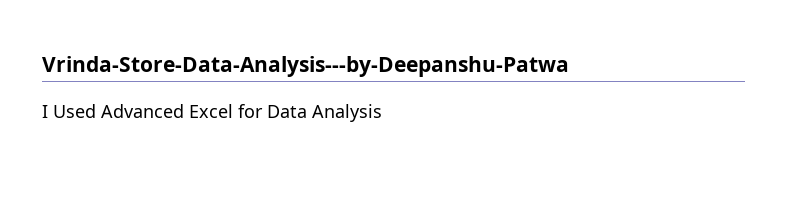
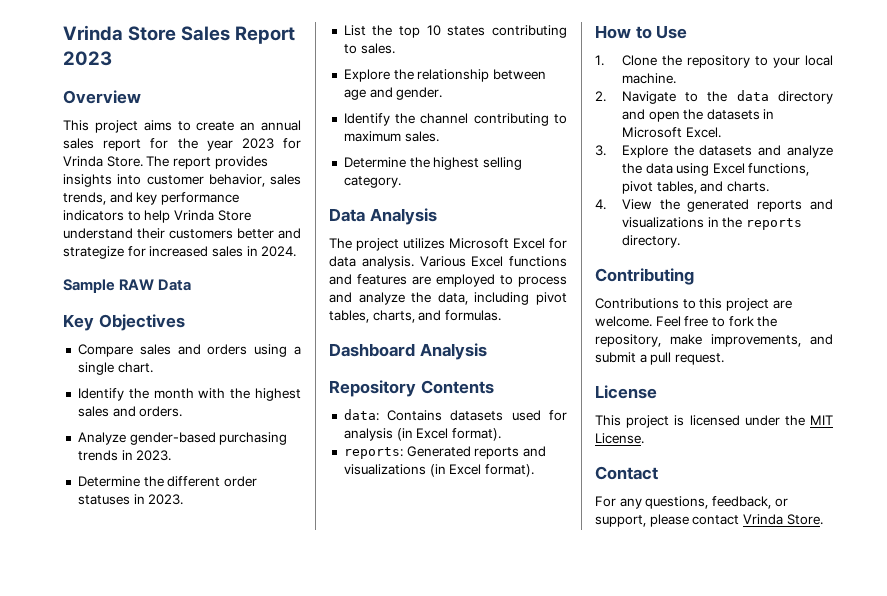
[42,56,569,77] [42,104,382,122] Vrinda-Store-Data-Analysis---by-Deepanshu-Patwa // I Used Advanced Excel for Data Analysis -> [63,25,296,44] [63,51,112,66] [63,90,141,104] [63,120,301,133] [63,138,301,151] [63,156,268,169] [63,174,301,187] [63,192,239,205] [63,210,251,223] [63,228,301,239] [63,246,297,259] [63,279,192,293] [63,314,185,331] [77,344,301,357] [77,362,153,375] [77,388,301,401] [77,406,183,417] [77,432,288,445] [77,450,172,461] [77,476,257,487] [77,494,184,505] [343,25,567,38] [343,43,395,54] [343,69,546,82] [343,87,443,100] [343,113,567,126] [343,131,439,142] [343,157,522,170] [343,176,401,188] [329,208,437,225] [329,238,567,251] [329,256,567,269] [329,274,567,287] [329,292,567,305] [329,310,501,323] [329,343,487,360] [329,380,494,397] [343,409,567,421] [343,428,501,441] [343,446,546,459] [343,464,534,477] [595,25,688,39] [595,55,833,68] [621,73,676,84] [595,90,833,104] [621,109,775,122] [621,127,721,138] [595,145,833,158] [621,163,810,176] [621,181,769,194] [595,199,833,212] [621,217,802,230] [621,235,680,248] [595,268,694,285] [595,298,792,311] [595,316,778,327] [595,334,833,347] [595,352,724,365] [595,385,657,399] [595,415,833,428] [595,433,644,444] [595,466,658,480] [595,496,788,509] [595,514,823,527] Vrinda Store Sales Report 2023 // Overview // This project aims to create an annual sales report for the year 2023 for Vrinda Store. The report provides insights into customer behavior, sales trends, and key performance indicators to help Vrinda Store understand their customers better and strategize for increased sales in 2024. // Sample RAW Data // Key Objectives // Compare sales and orders using a single chart. // Identify the month with the highest sales and orders. // Analyze gender-based purchasing trends in 2023. // Determine the different order statuses in 2023. // List the top 10 states contributing to sales. // Explore the relationship between age and gender. // Identify the channel contributing to maximum sales. // Determine the highest selling category. // Data Analysis // The project utilizes Microsoft Excel for data analysis. Various Excel functions and features are employed to process and analyze the data, including pivot tables, charts, and formulas. // Dashboard Analysis // Repository Contents // data: Contains datasets used for analysis (in Excel format). // reports: Generated reports and visualizations (in Excel format). // How to Use // 1. Clone the repository to your local machine. // 2. Navigate to the data directory and open the datasets in Microsoft Excel. // 3. Explore the datasets and analyze the data using Excel functions, pivot tables, and charts. // 4. View the generated reports and visualizations in the reports directory. // Contributing // Contributions to this project are welcome. Feel free to fork the repository, make improvements, and submit a pull request. // License // This project is licensed under the MIT License. // Contact // For any questions, feedback, or support, please contact Vrinda Store.

